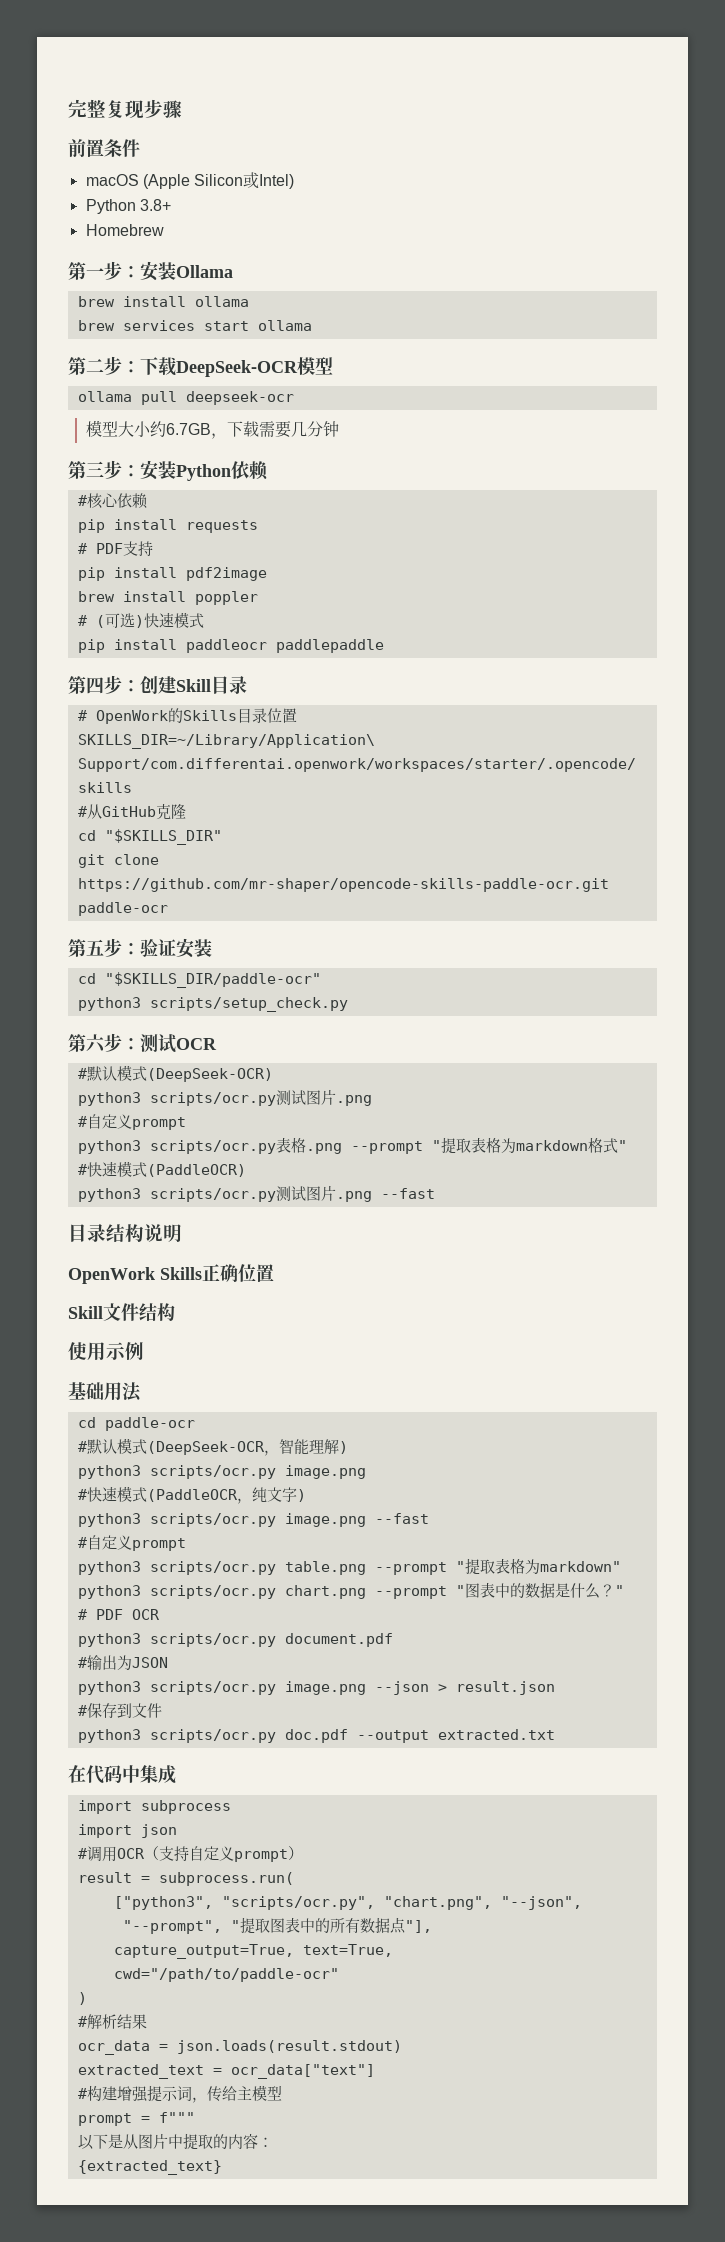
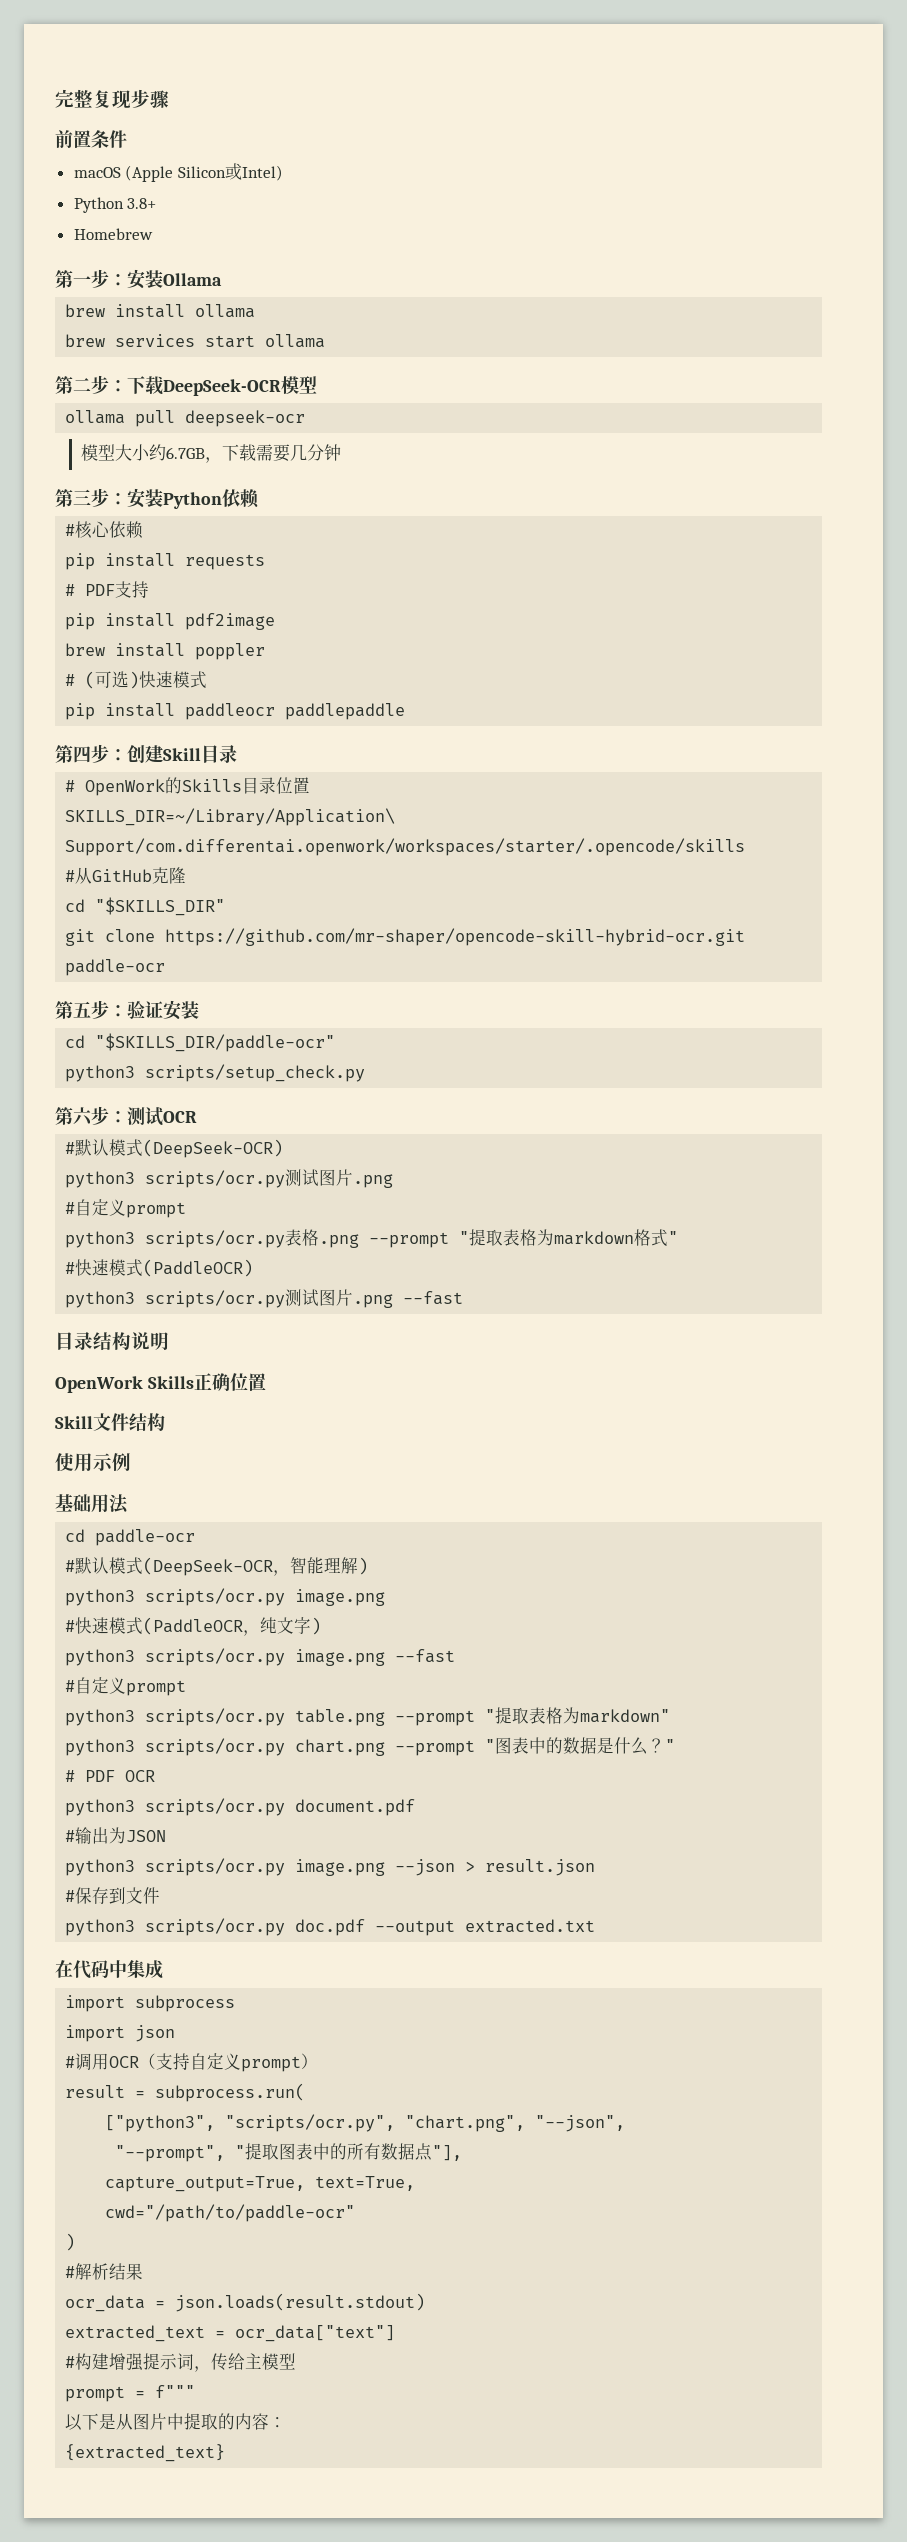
[77,878,609,892] https://github.com/mr-shaper/opencode-skills-paddle-ocr.git -> [165,928,746,946] https://github.com/mr-shaper/opencode-skill-hybrid-ocr.git

